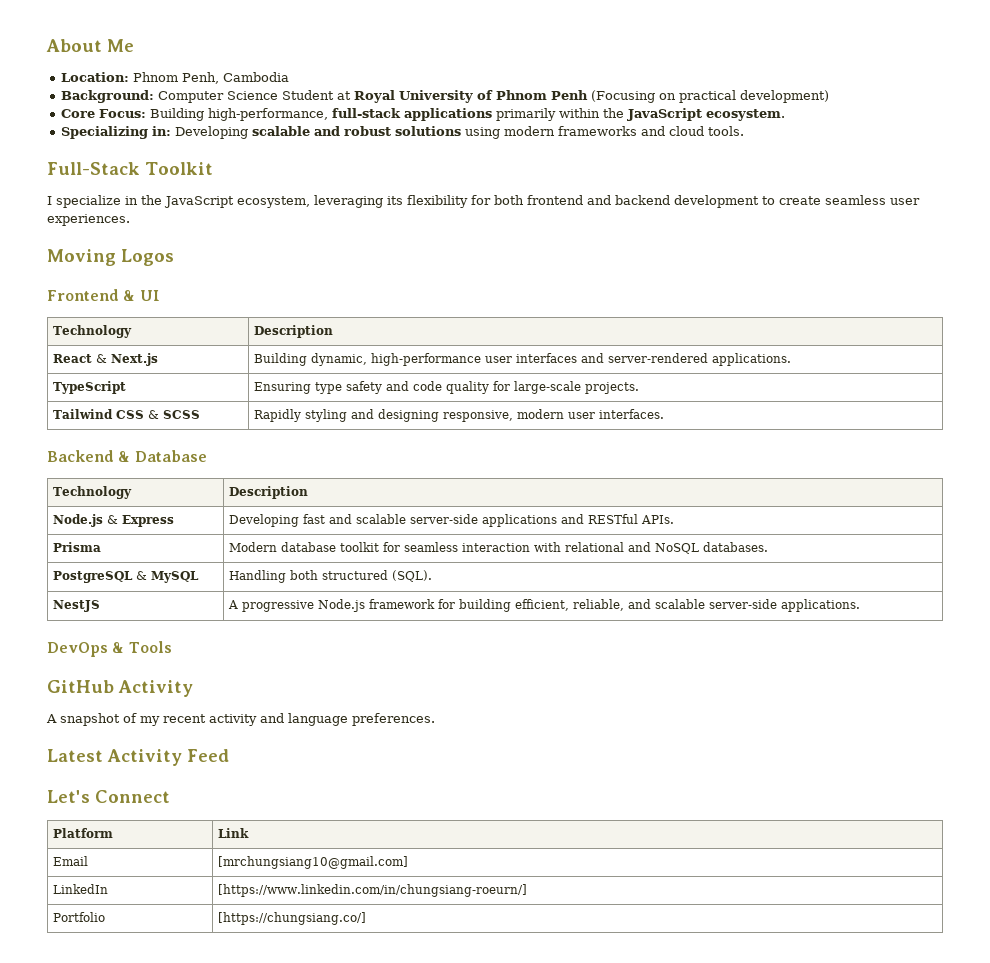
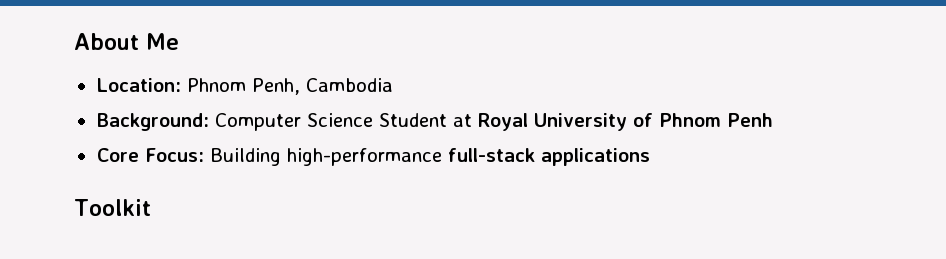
[591,90,830,103] (Focusing on practical development) -> (773, 120) none
[208,108,329,121] high-performance, -> [286,148,442,166] high-performance
[496,108,786,121] [61,126,745,139] [47,162,213,175] [47,195,920,208] [47,214,130,226] [47,249,174,266] [47,289,160,301] [52,325,132,338] [253,325,333,338] [52,353,158,366] [253,353,791,366] [52,381,126,394] [253,381,639,394] [52,409,200,419] [253,409,664,422] [47,450,207,462] [52,486,132,499] [228,486,308,499] [52,514,174,527] [228,514,674,527] [52,542,101,552] [228,542,768,554] [52,571,199,583] [228,570,432,583] [52,600,100,612] [227,599,860,612] [47,641,172,657] [47,680,193,697] [46,713,435,726] [47,749,229,766] [47,790,170,803] [52,828,113,838] [217,828,249,838] [52,856,88,866] [217,856,408,869] [52,884,108,894] [217,884,527,897] [52,912,105,922] [217,912,366,925] primarily within the JavaScript ecosystem. // Specializing in: Developing scalable and robust solutions using modern frameworks and cloud tools. // Full-Stack Toolkit // I specialize in the JavaScript ecosystem, leveraging its flexibility for both frontend and backend development to create seamless user experiences. // Moving Logos // Frontend & UI // Technology | Description // React & Next.js | Building dynamic, high-performance user interfaces and server-rendered applications. // TypeScript | Ensuring type safety and code quality for large-scale projects. // Tailwind CSS & SCSS | Rapidly styling and designing responsive, modern user interfaces. // Backend & Database // Technology | Description // Node.js & Express | Developing fast and scalable server-side applications and RESTful APIs. // Prisma | Modern database toolkit for seamless interaction with relational and NoSQL databases. // PostgreSQL & MySQL | Handling both structured (SQL). // NestJS | A progressive Node.js framework for building efficient, reliable, and scalable server-side applications. // DevOps & Tools // GitHub Activity // A snapshot of my recent activity and language preferences. // Latest Activity Feed // Let's Connect // Platform | Link // Email | [mrchungsiang10@gmail.com] // LinkedIn | [https://www.linkedin.com/in/chungsiang-roeurn/] // Portfolio | [https://chungsiang.co/] -> [74,199,151,216] // Toolkit

